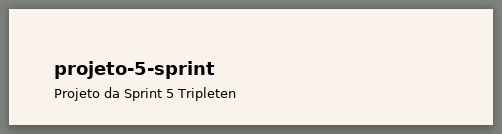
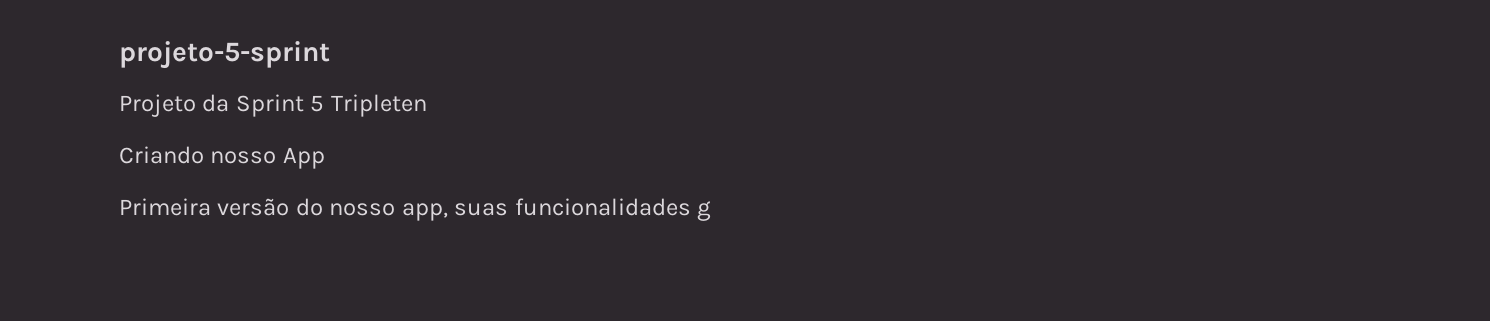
(236, 94) none -> [119,146,325,169] [119,198,712,221] // Criando nosso App // Primeira versão do nosso app, suas funcionalidades g

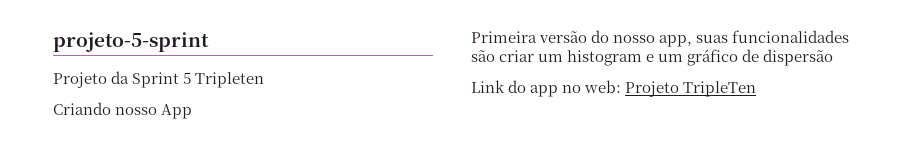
[697,201,712,221] g -> [471,49,834,66] [471,80,757,97] são criar um histogram e um gráfico de dispersão // Link do app no web: Projeto TripleTen

